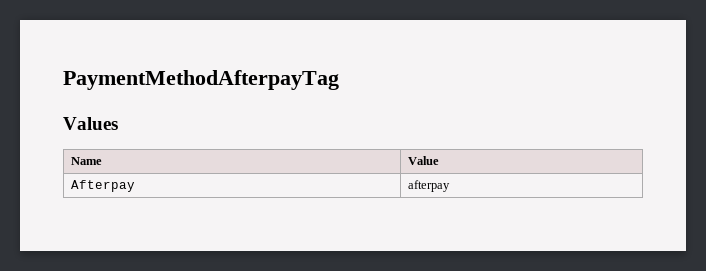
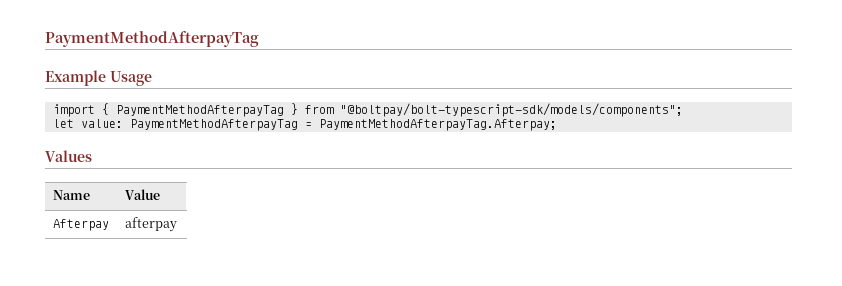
[63,70,339,90] PaymentMethodAfterpayTag -> [45,31,259,47] [45,70,152,86] [52,103,683,117] [52,119,557,131] PaymentMethodAfterpayTag // Example Usage // import { PaymentMethodAfterpayTag } from "@boltpay/bolt-typescript-sdk/models/components"; // let value: PaymentMethodAfterpayTag = PaymentMethodAfterpayTag.Afterpay;

